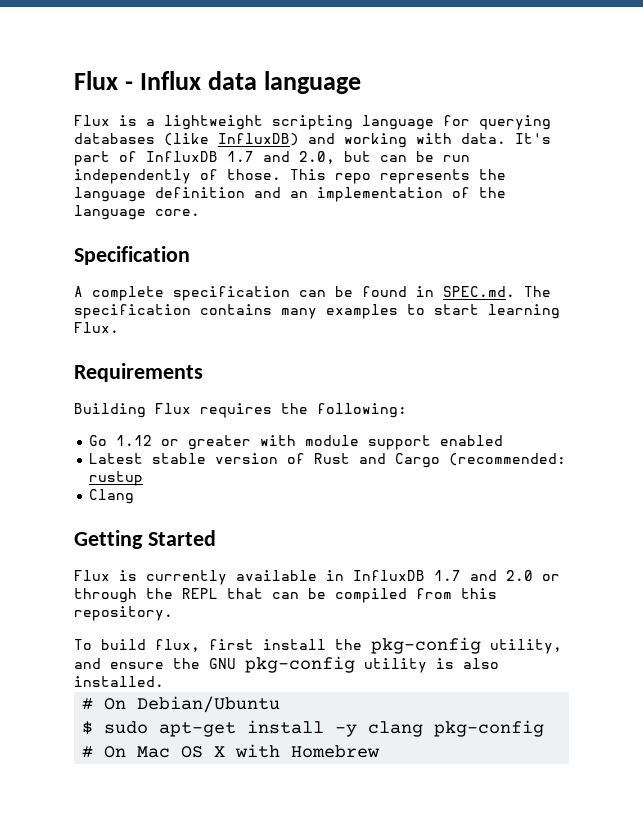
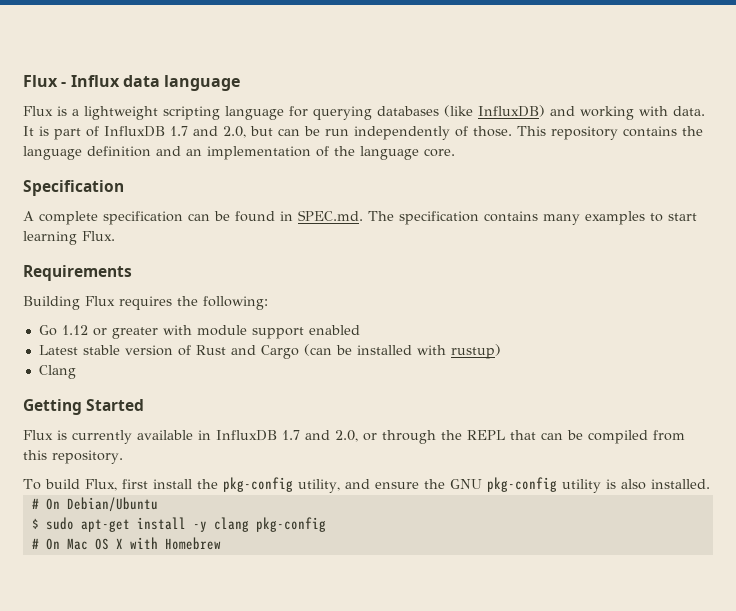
[515,133,551,144] It's -> [23,126,49,136] It is
[335,169,470,184] repo represents -> [551,126,677,140] repository contains
[449,453,567,466] [89,471,144,486] (recommended: rustup -> [303,344,501,359] (can be installed with rustup)
[506,570,533,581] 2.0 -> [335,430,358,442] 2.0,
[155,639,200,652] flux, -> [84,479,117,491] Flux,

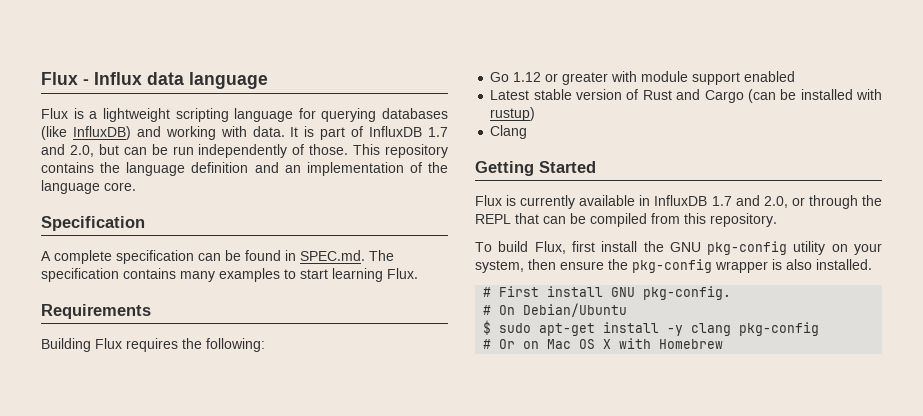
[222,477,710,493] pkg-config utility, and ensure the GNU pkg-config utility is also installed. -> [669,241,882,255] [475,259,872,273] [483,286,732,300] GNU pkg-config utility on your system, then ensure the pkg-config wrapper is also installed. // # First install GNU pkg-config.
[45,538,60,550] On -> [499,339,540,349] Or on

